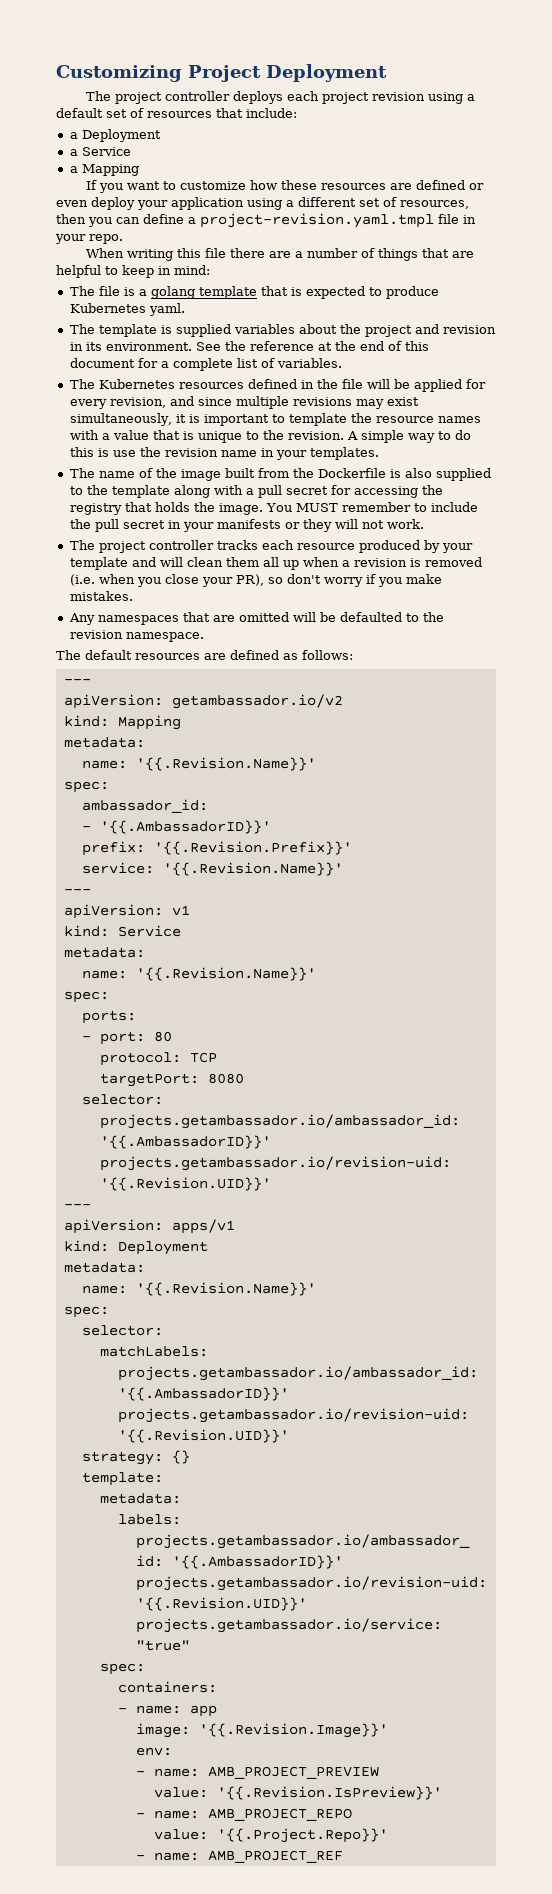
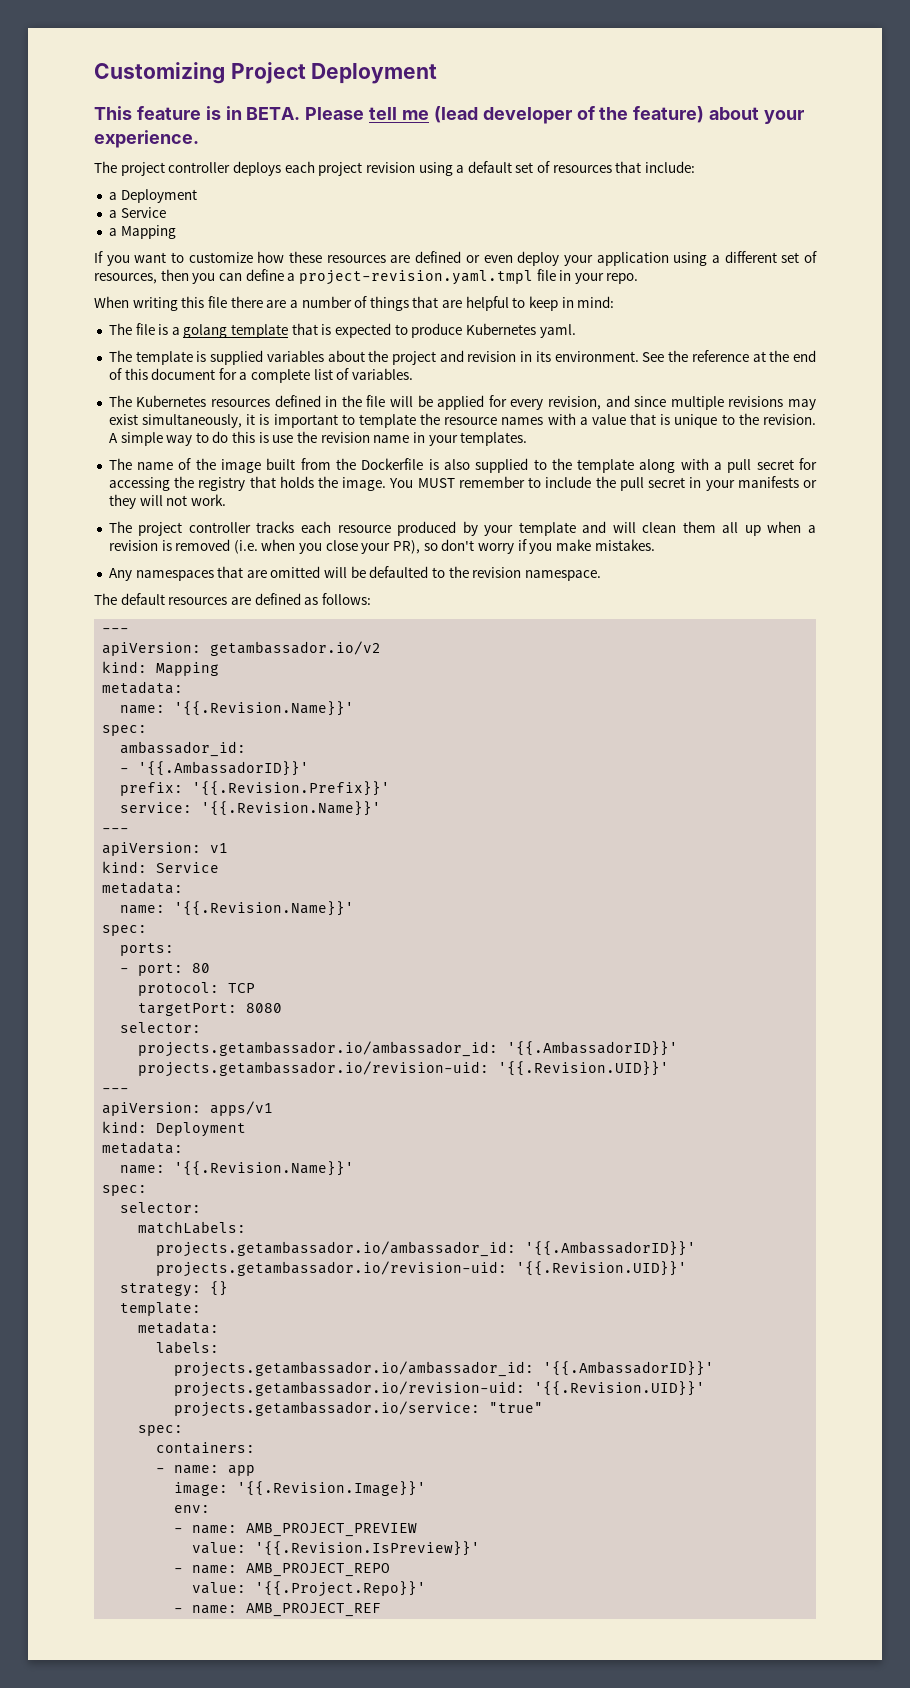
(387, 73) none -> [94,106,805,124] [94,130,199,148] // This feature is in BETA. Please tell me (lead developer of the feature) about your experience.

